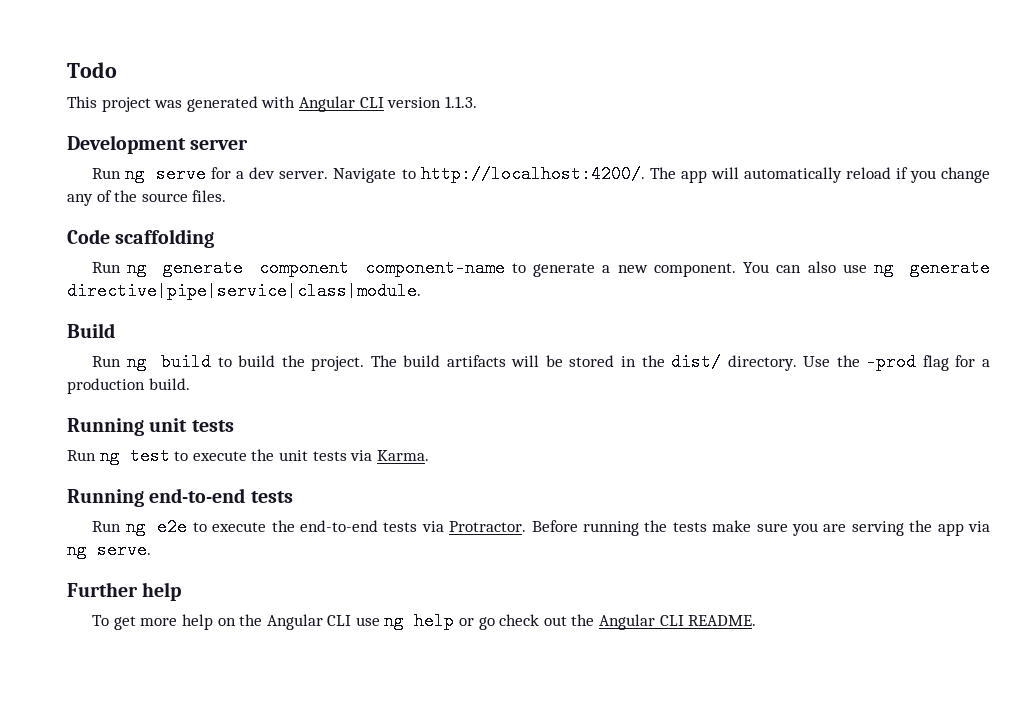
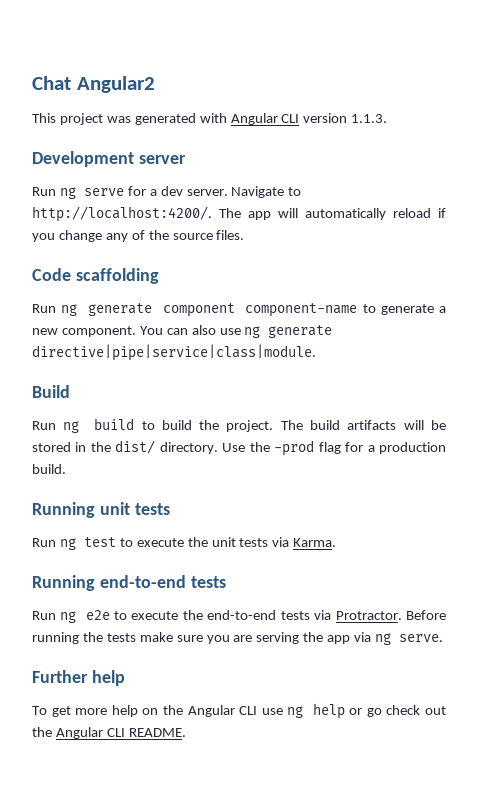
[67,62,117,78] Todo -> [32,76,155,93] Chat Angular2

